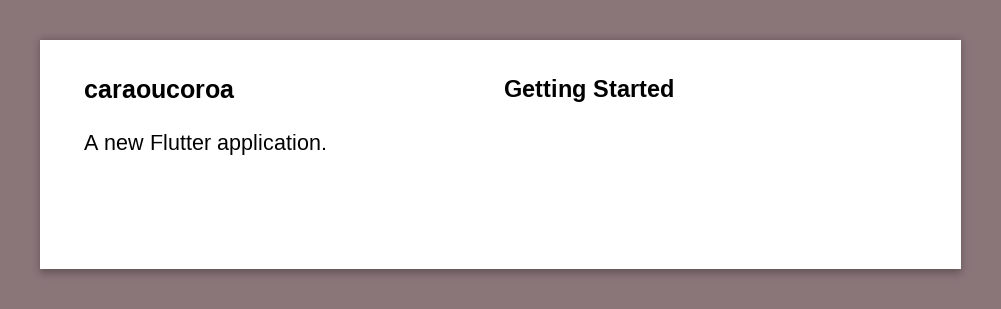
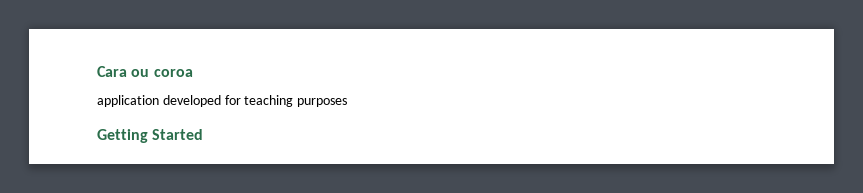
[84,84,235,98] [84,134,327,155] caraoucoroa // A new Flutter application. -> [97,66,193,77] [97,95,348,107] Cara ou coroa // application developed for teaching purposes

